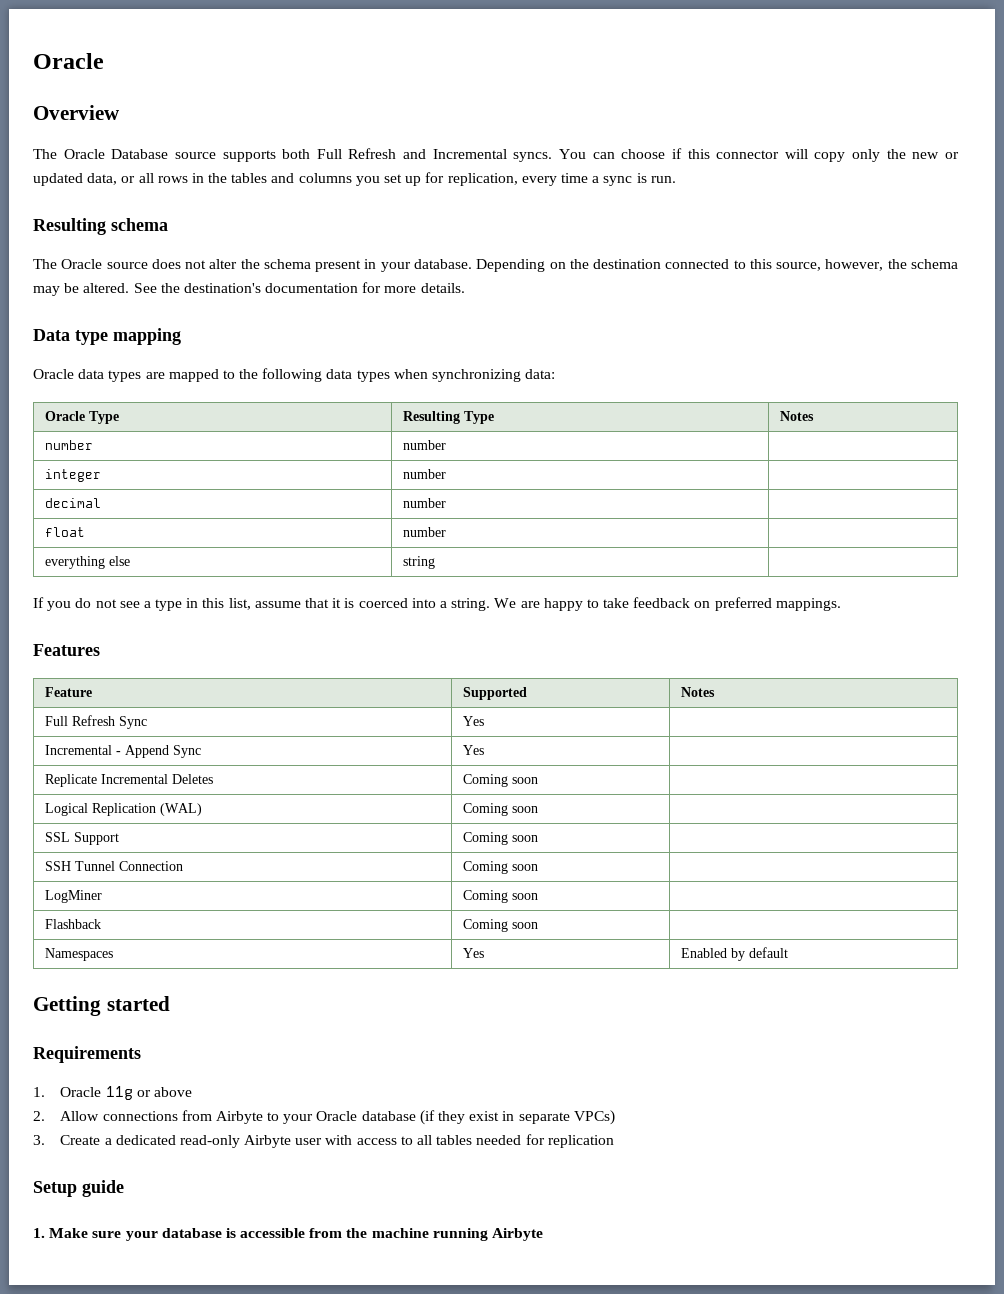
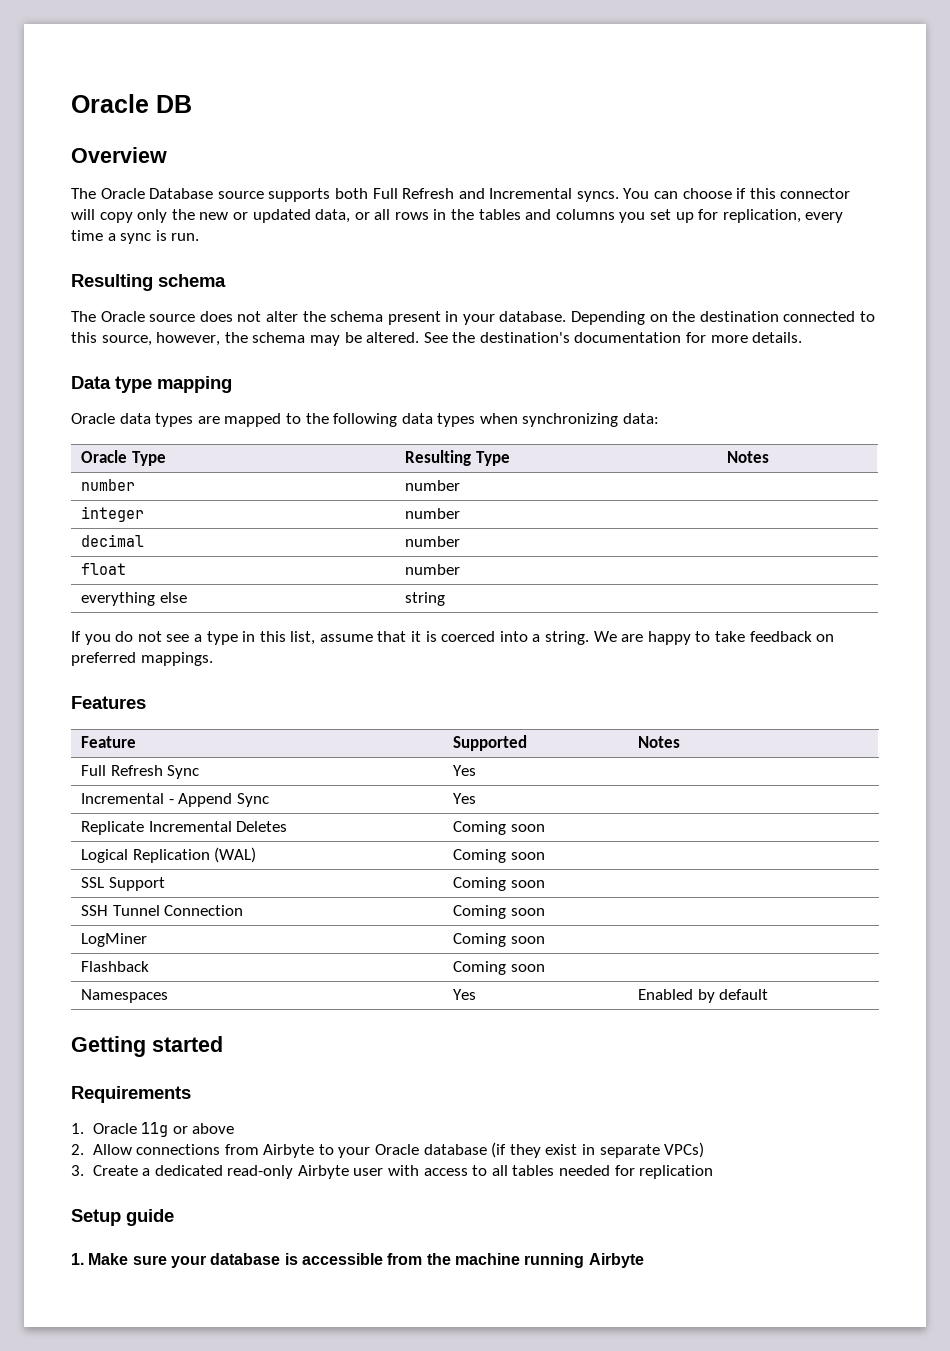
[33,53,104,69] Oracle -> [71,94,192,113] Oracle DB

